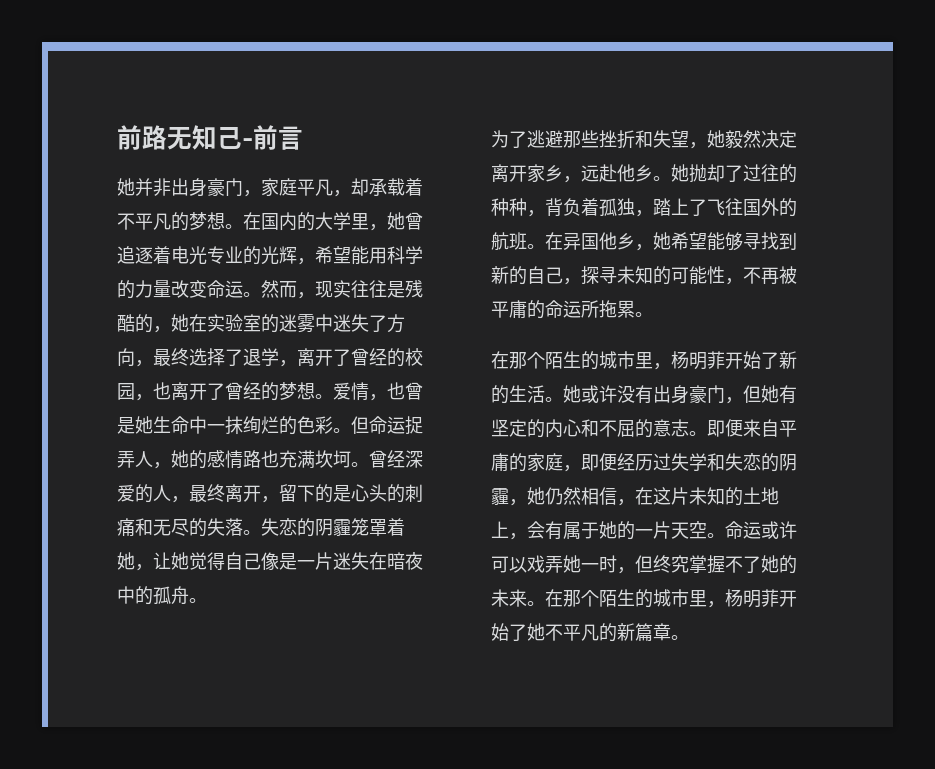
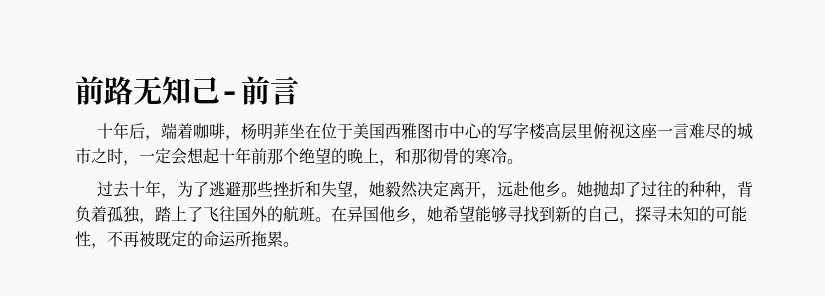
[117,178,423,197] [117,212,423,231] [117,246,423,265] [117,280,423,299] [117,314,405,333] [117,348,423,367] [117,382,423,401] [117,416,423,435] [117,450,423,469] [117,484,423,503] [117,518,405,537] [117,552,423,571] [117,586,207,605] 她并非出身豪门，家庭平凡，却承载着不平凡的梦想。在国内的大学里，她曾追逐着电光专业的光辉，希望能用科学的力量改变命运。然而，现实往往是残酷的，她在实验室的迷雾中迷失了方向，最终选择了退学，离开了曾经的校园，也离开了曾经的梦想。爱情，也曾是她生命中一抹绚烂的色彩。但命运捉弄人，她的感情路也充满坎坷。曾经深爱的人，最终离开，留下的是心头的刺痛和无尽的失落。失恋的阴霾笼罩着她，让她觉得自己像是一片迷失在暗夜中的孤舟。 // -> [96,122,753,141] [75,147,523,166] [96,180,177,199] 十年后，端着咖啡，杨明菲坐在位于美国西雅图市中心的写字楼高层里俯视这座一言难尽的城市之时，一定会想起十年前那个绝望的晚上，和那彻骨的寒冷。 // 过去十年，
[527,164,563,183] 家乡 -> (481, 189) none
[491,300,527,318] 平庸 -> [155,231,187,247] 既定
[491,351,797,370] [491,385,797,404] [491,419,797,438] [491,453,797,472] [491,487,779,506] [491,521,797,540] [491,555,797,574] [491,589,797,608] [491,623,689,642] // 在那个陌生的城市里，杨明菲开始了新的生活。她或许没有出身豪门，但她有坚定的内心和不屈的意志。即便来自平庸的家庭，即便经历过失学和失恋的阴霾，她仍然相信，在这片未知的土地上，会有属于她的一片天空。命运或许可以戏弄她一时，但终究掌握不了她的未来。在那个陌生的城市里，杨明菲开始了她不平凡的新篇章。 -> (299, 244) none

